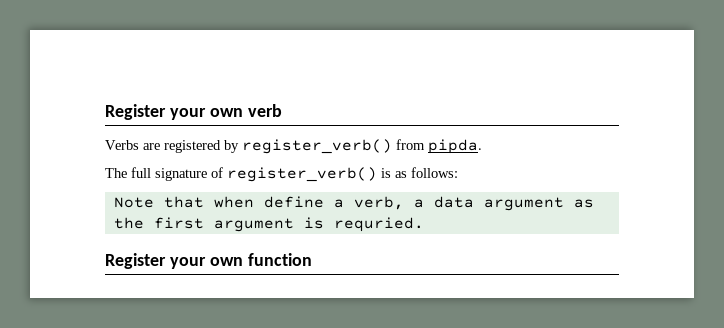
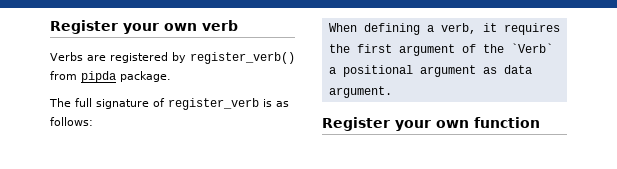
[428,139,482,154] pipda. -> [81,71,171,83] pipda package.
[227,167,377,182] register_verb() -> [168,98,259,110] register_verb
[113,196,594,211] [113,217,424,232] Note that when define a verb, a data argument as the first argument is requried. -> [328,23,560,35] [328,43,553,56] [328,65,532,77] [328,86,392,98] When defining a verb, it requires the first argument of the `Verb` a positional argument as data argument.

